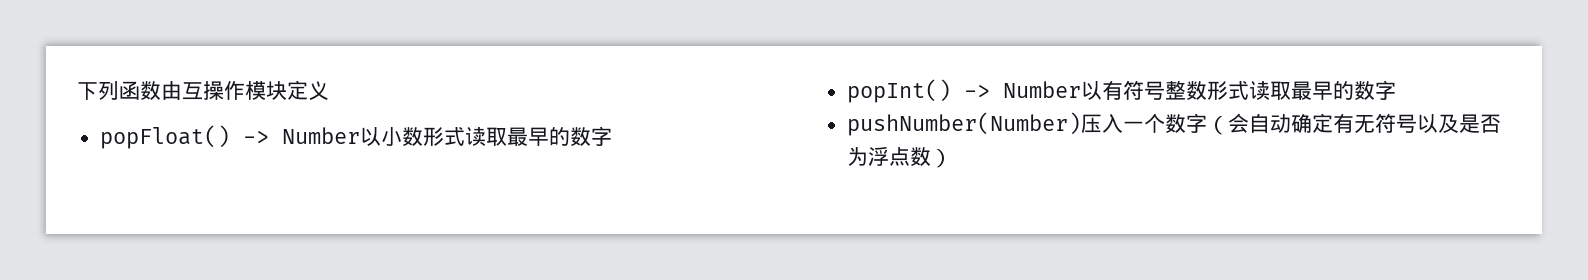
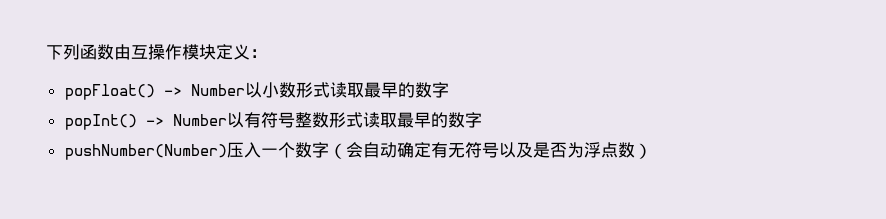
(329, 90) none -> [250,49,267,58] ：

